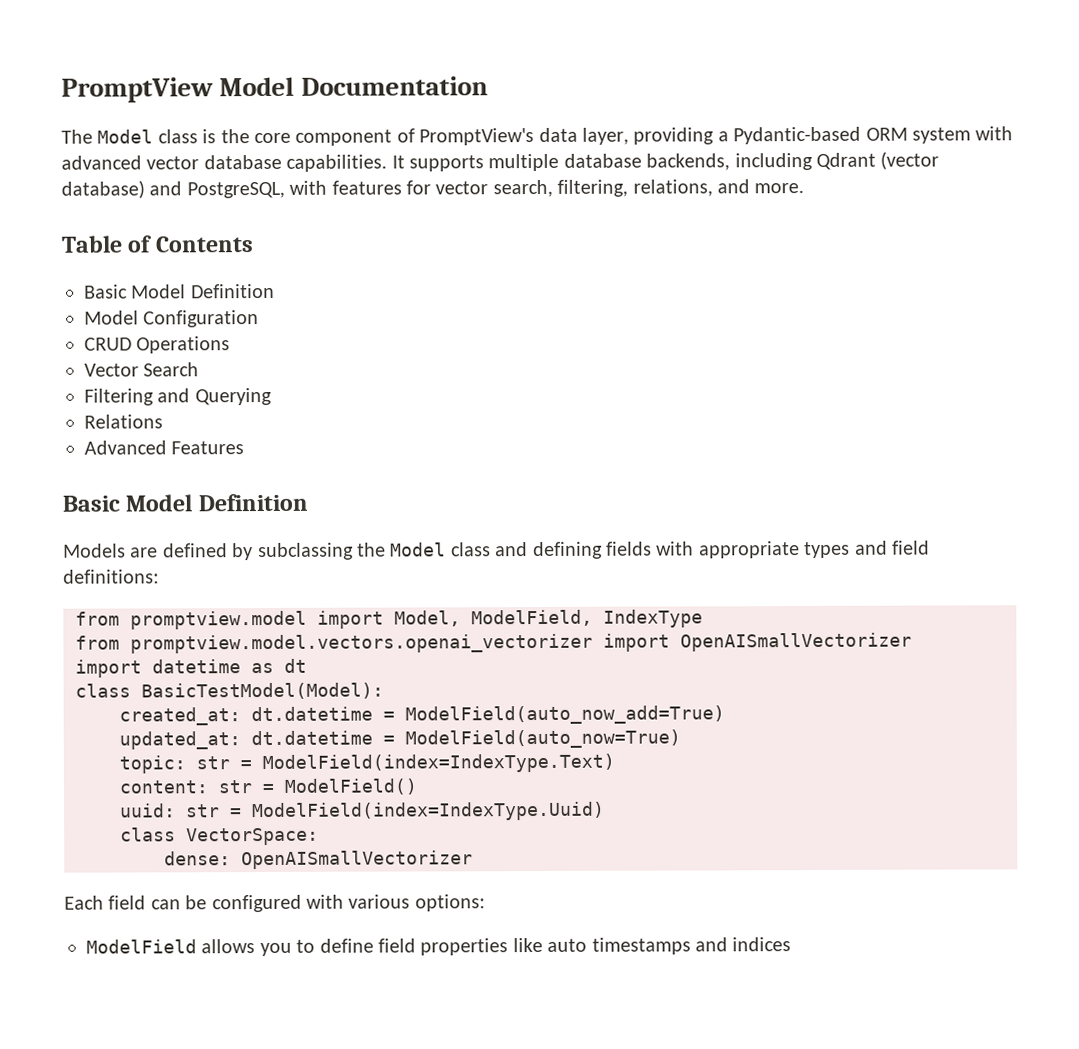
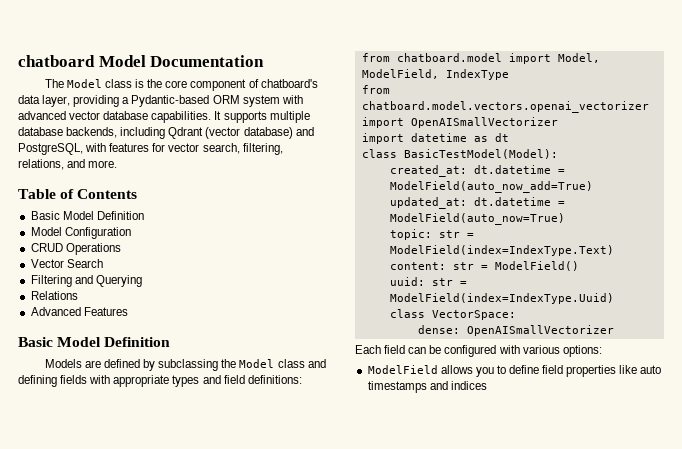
[61,77,214,103] PromptView -> [18,55,95,67] chatboard
[419,128,535,146] PromptView's -> [260,79,318,88] chatboard's
[130,610,307,630] promptview.model -> [396,53,502,62] chatboard.model
[130,633,593,654] promptview.model.vectors.openai_vectorizer -> [361,101,649,113] chatboard.model.vectors.openai_vectorizer

